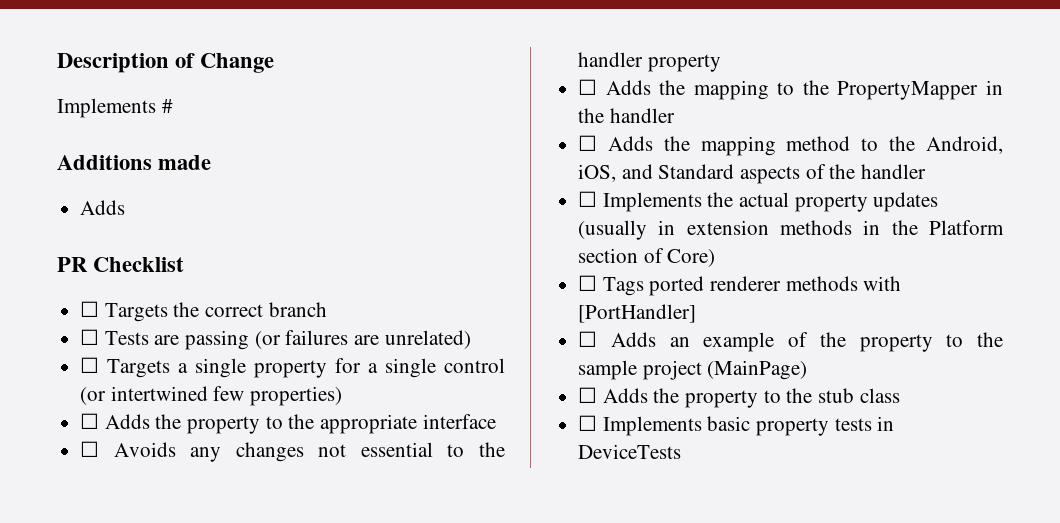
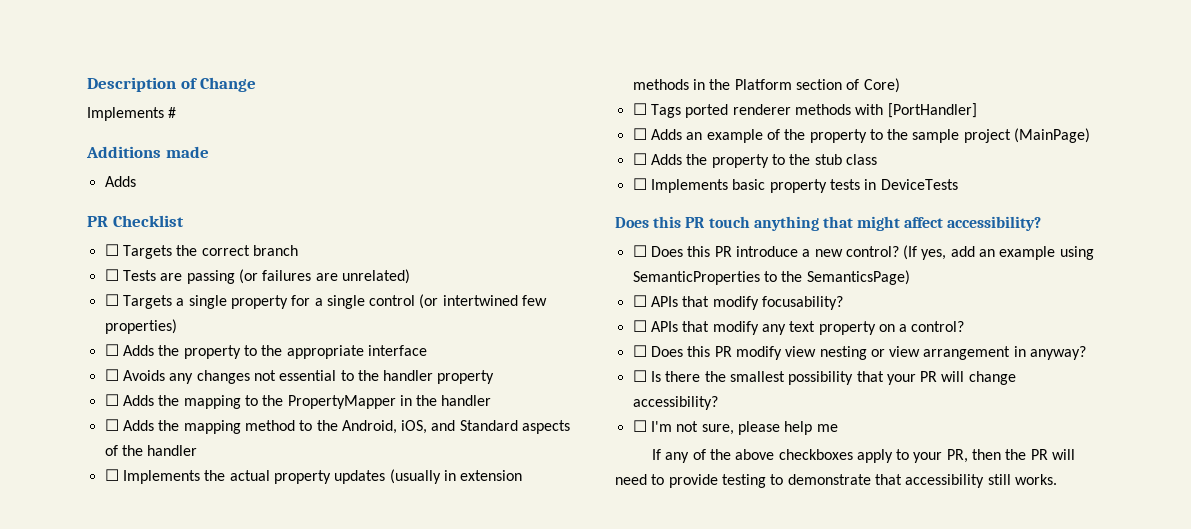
(682, 451) none -> [615,216,1042,231] [632,245,1094,260] [632,270,910,285] [632,295,843,310] [632,320,965,335] [632,345,1087,360] [632,370,1016,385] [632,396,718,410] [632,420,838,435] [651,449,1076,463] [615,474,1057,488] // Does this PR touch anything that might affect accessibility? // ☐ Does this PR introduce a new control? (If yes, add an example using SemanticProperties to the SemanticsPage) // ☐ APIs that modify focusability? // ☐ APIs that modify any text property on a control? // ☐ Does this PR modify view nesting or view arrangement in anyway? // ☐ Is there the smallest possibility that your PR will change accessibility? // ☐ I'm not sure, please help me // If any of the above checkboxes apply to your PR, then the PR will need to provide testing to demonstrate that accessibility still works.

